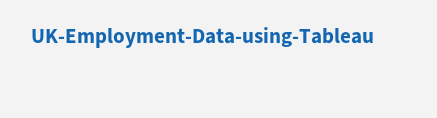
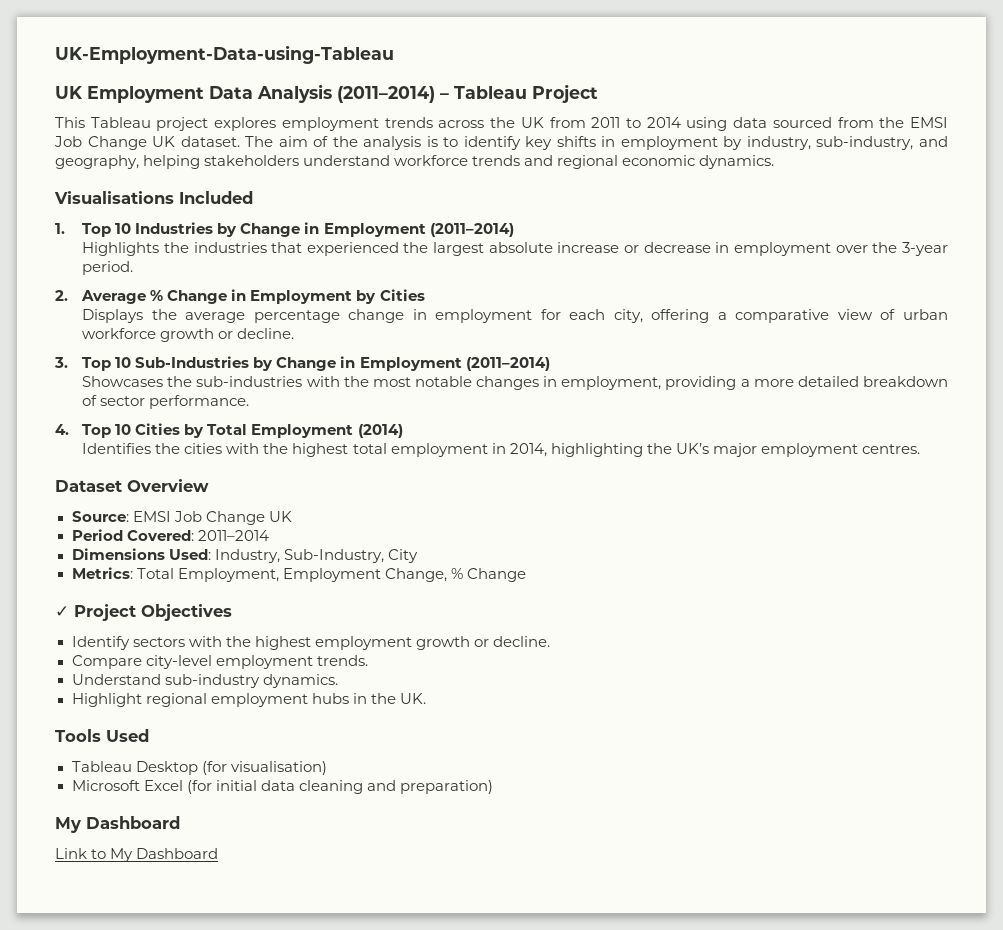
(374, 37) none -> [55,84,598,103] [55,117,948,131] [54,136,948,150] [55,155,775,169] [54,191,253,204] [55,222,514,237] [82,242,948,256] [82,261,134,275] [55,289,425,304] [82,309,948,323] [82,328,295,342] [54,356,550,371] [82,376,948,390] [82,395,250,409] [55,423,403,438] [82,443,920,457] [55,479,209,492] [71,511,292,525] [71,529,269,541] [71,548,418,563] [71,567,526,582] [55,604,232,621] [71,636,550,650] [71,655,368,669] [71,674,338,688] [71,693,426,707] [55,729,149,742] [71,761,327,775] [71,780,493,794] [55,816,180,833] [55,848,219,862] // UK Employment Data Analysis (2011–2014) – Tableau Project // This Tableau project explores employment trends across the UK from 2011 to 2014 using data sourced from the EMSI Job Change UK dataset. The aim of the analysis is to identify key shifts in employment by industry, sub-industry, and geography, helping stakeholders understand workforce trends and regional economic dynamics. // Visualisations Included // 1. Top 10 Industries by Change in Employment (2011–2014) // Highlights the industries that experienced the largest absolute increase or decrease in employment over the 3-year period. // 2. Average % Change in Employment by Cities // Displays the average percentage change in employment for each city, offering a comparative view of urban workforce growth or decline. // 3. Top 10 Sub-Industries by Change in Employment (2011–2014) // Showcases the sub-industries with the most notable changes in employment, providing a more detailed breakdown of sector performance. // 4. Top 10 Cities by Total Employment (2014) // Identifies the cities with the highest total employment in 2014, highlighting the UK’s major employment centres. // Dataset Overview // Source: EMSI Job Change UK // Period Covered: 2011–2014 // Dimensions Used: Industry, Sub-Industry, City // Metrics: Total Employment, Employment Change, % Change // ✓ Project Objectives // Identify sectors with the highest employment growth or decline. // Compare city-level employment trends. // Understand sub-industry dynamics. // Highlight regional employment hubs in the UK. // Tools Used // Tableau Desktop (for visualisation) // Microsoft Excel (for initial data cleaning and preparation) // My Dashboard // Link to My Dashboard

